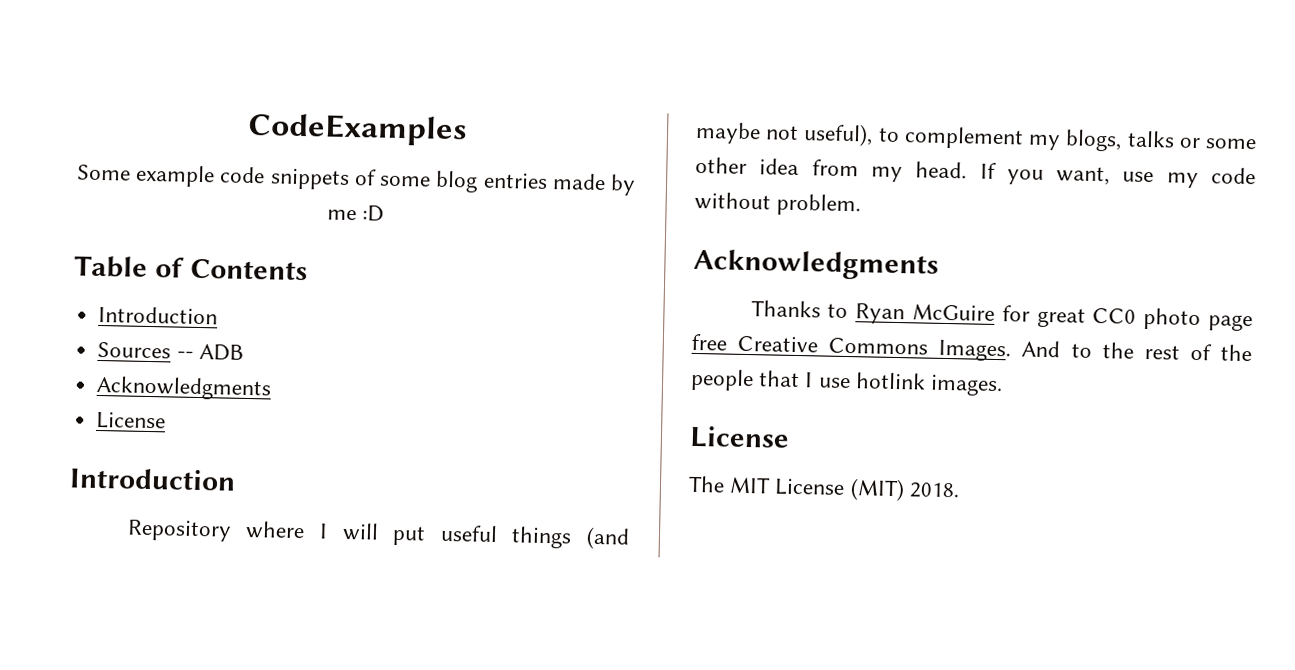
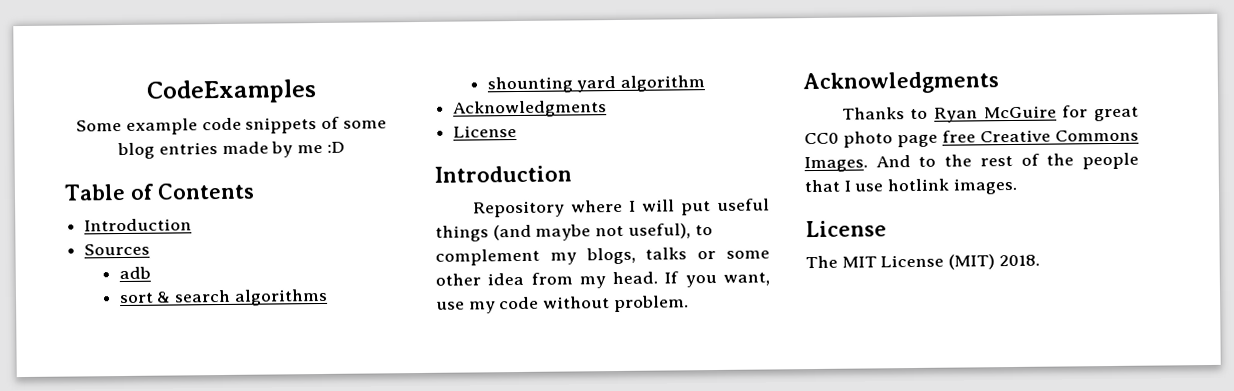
[176,343,244,361] -- ADB -> [118,266,151,280] [118,288,328,306] [486,75,706,94] // adb // sort & search algorithms // shounting yard algorithm

